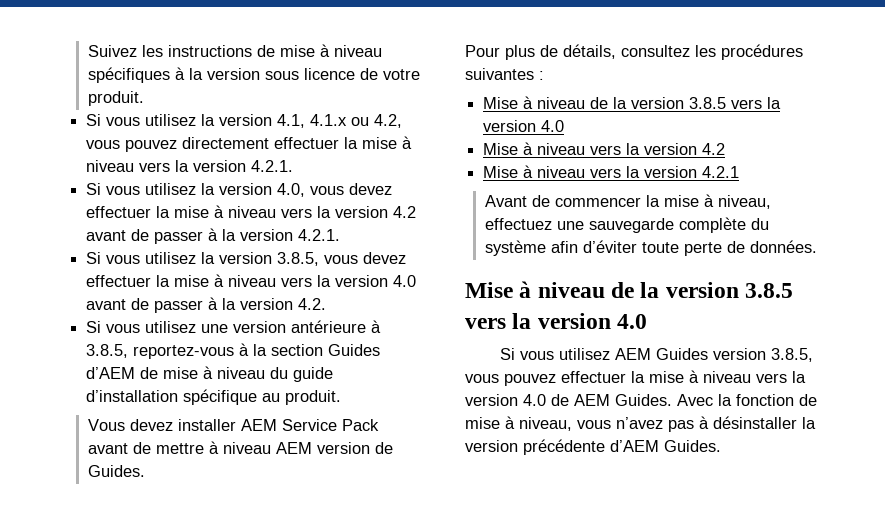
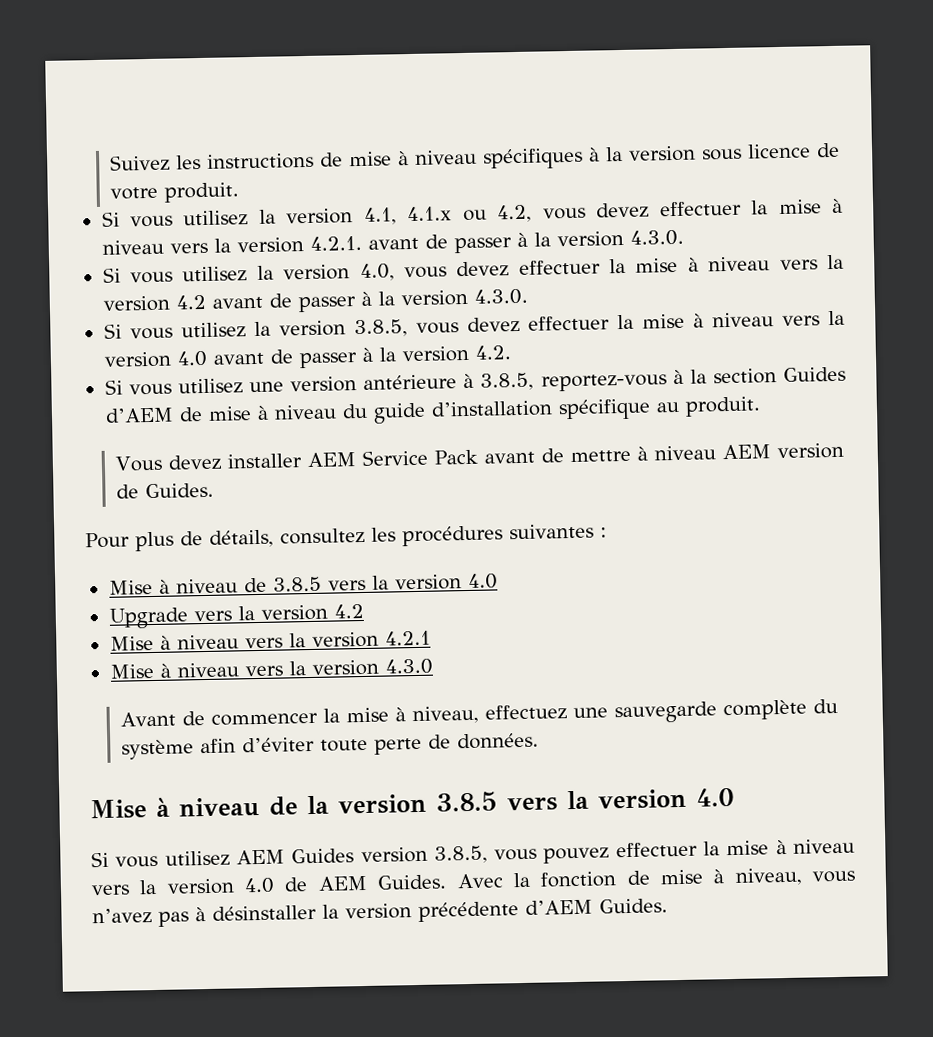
[125,137,270,152] pouvez directement -> [596,202,650,219] devez
(294, 166) none -> [367,229,684,254] avant de passer à la version 4.3.0.
[298,229,341,241] 4.2.1. -> [473,288,528,305] 4.3.0.
[613,97,782,109] [483,120,565,132] [483,142,586,155] la version 3.8.5 vers la version 4.0 // Mise à niveau -> [272,573,498,592] [108,607,189,629] 3.8.5 vers la version 4.0 // Upgrade
(740, 172) none -> [109,658,433,679] // Mise à niveau vers la version 4.3.0

